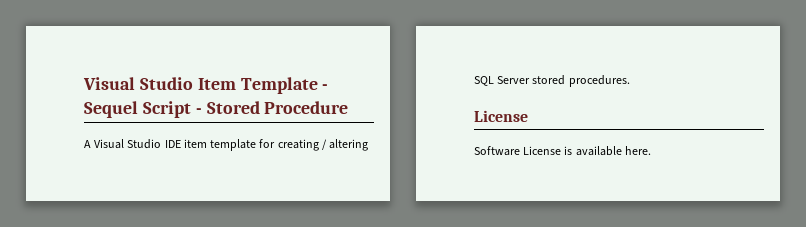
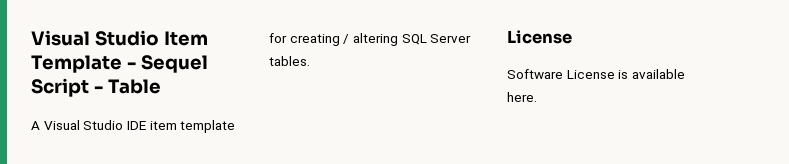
[206,101,349,114] Stored Procedure -> [107,79,161,94] Table
[532,75,630,87] stored procedures. -> [269,56,310,66] tables.

